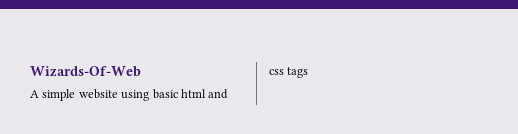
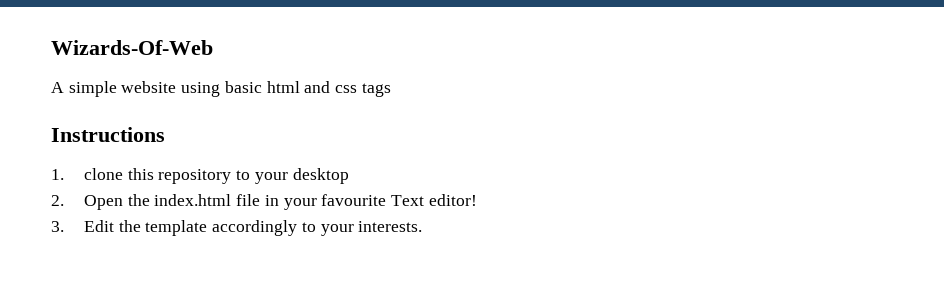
(309, 72) none -> [51,127,165,142] [51,168,349,184] [51,194,477,210] [51,220,423,236] // Instructions // 1. clone this repository to your desktop // 2. Open the index.html file in your favourite Text editor! // 3. Edit the template accordingly to your interests.

